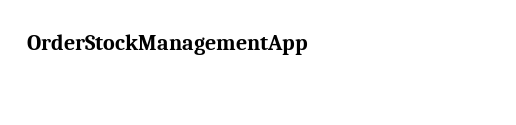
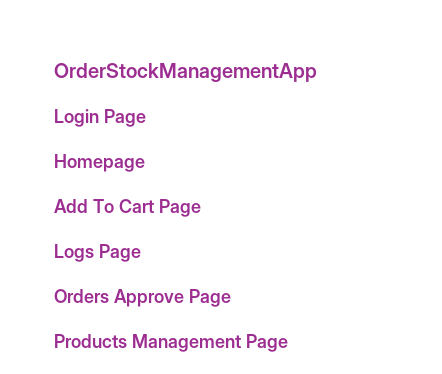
(308, 44) none -> [54,109,146,127] [54,154,145,172] [54,199,201,217] [54,244,141,262] [54,289,231,307] [54,334,288,352] // Login Page // Homepage // Add To Cart Page // Logs Page // Orders Approve Page // Products Management Page

